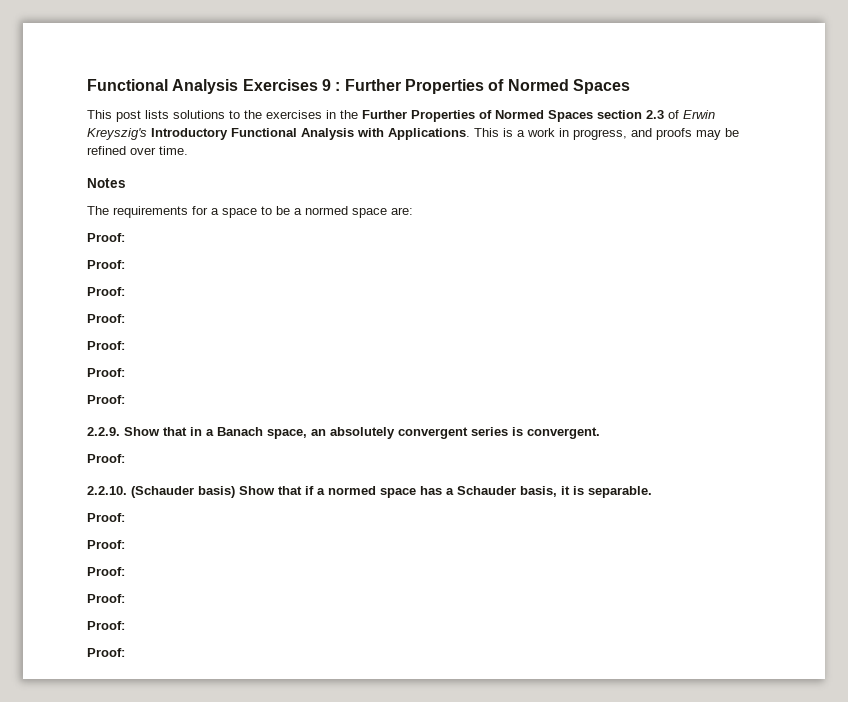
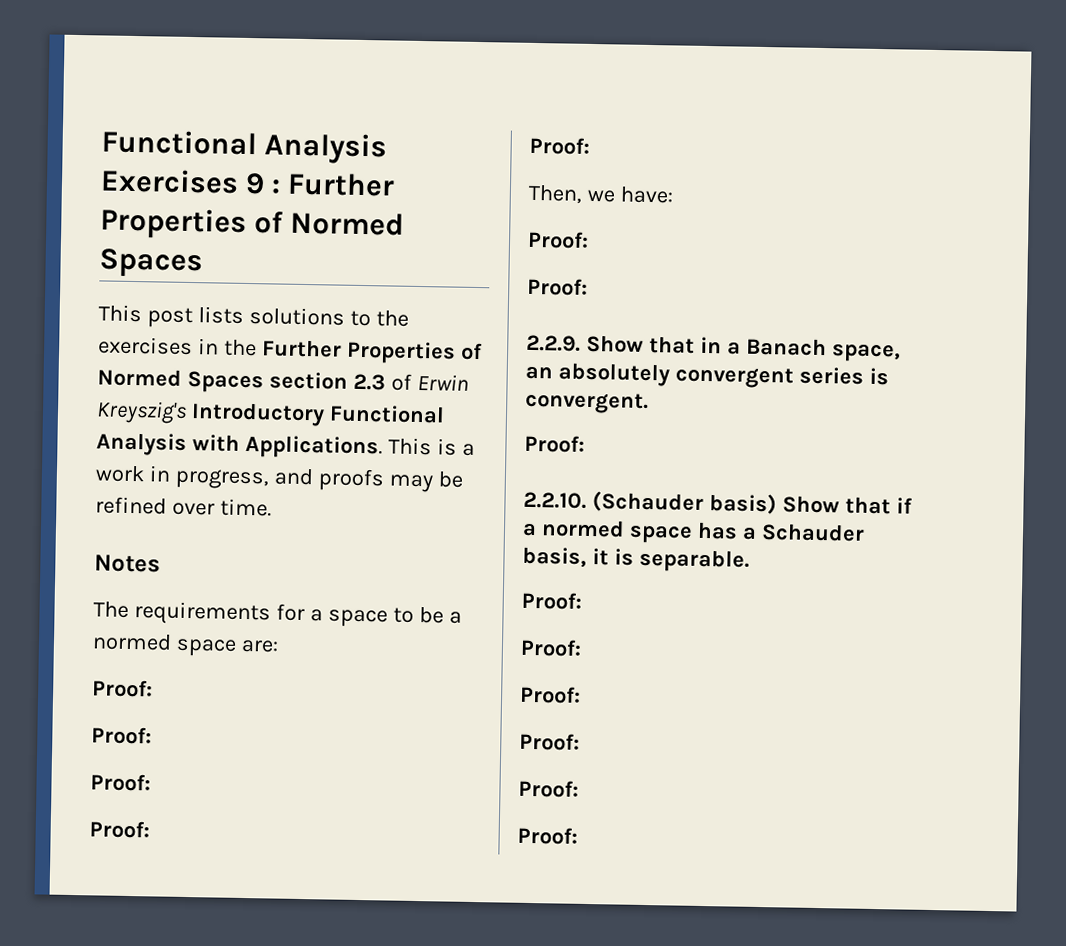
(125, 345) none -> [528,184,674,204] // Then, we have:

